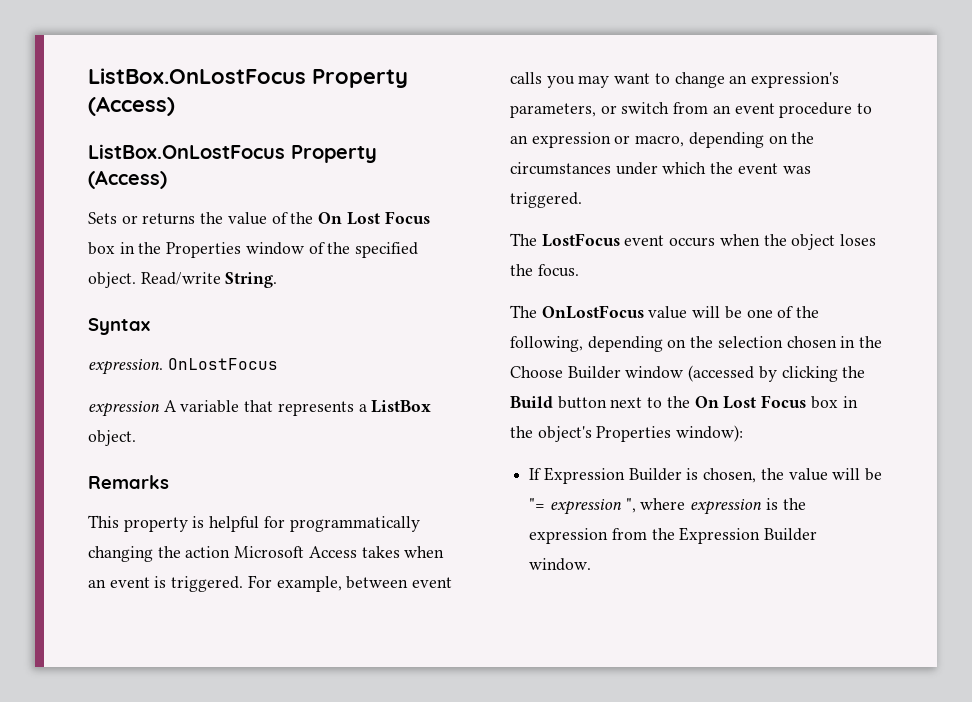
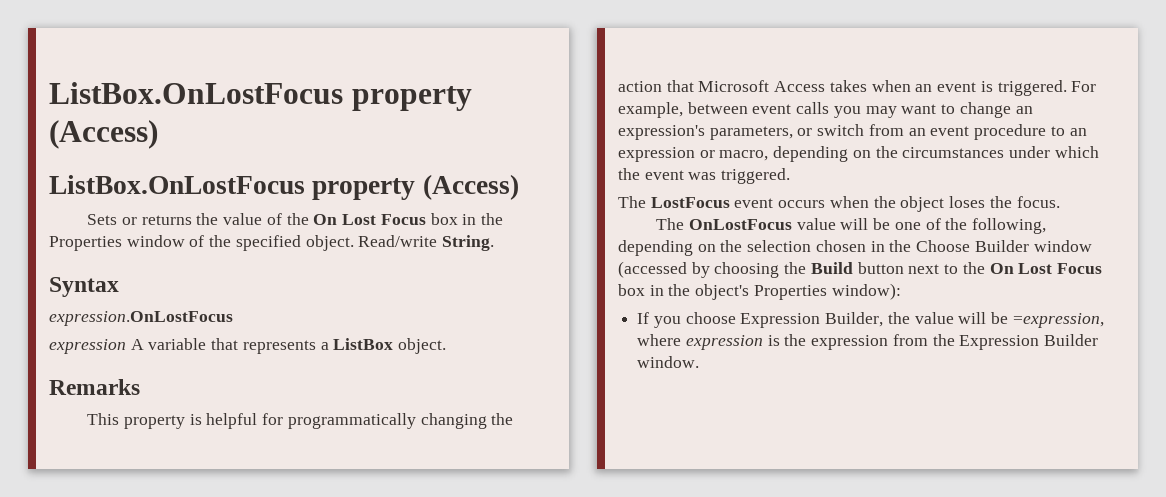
[88,68,408,88] ListBox.OnLostFocus Property -> [49,82,472,111] ListBox.OnLostFocus property
[291,145,377,163] Property -> [312,178,416,200] property
[88,358,278,375] expression. OnLostFocus -> [49,311,233,326] expression.OnLostFocus
(231, 552) none -> [666,80,694,92] that
[781,366,838,382] clicking -> [714,262,780,278] choosing
[543,467,757,484] Expression Builder is chosen, -> [653,312,884,328] you choose Expression Builder,
[529,498,636,515] "= expression ", -> [1012,313,1104,328] =expression,

